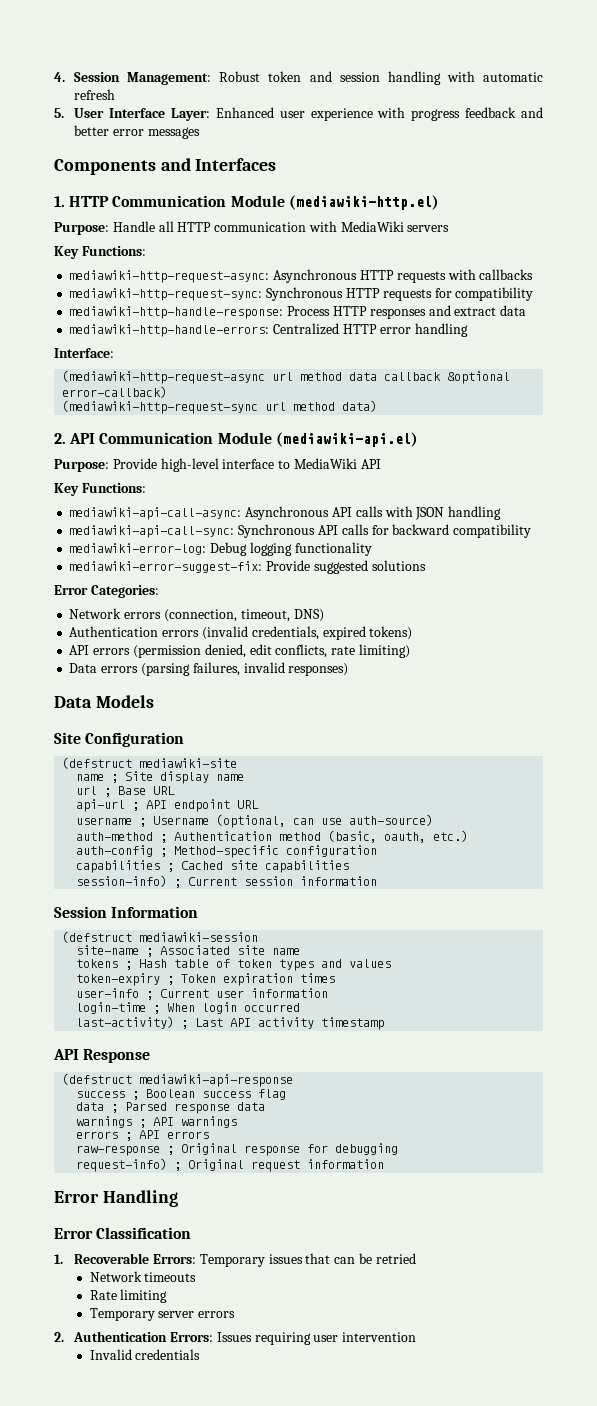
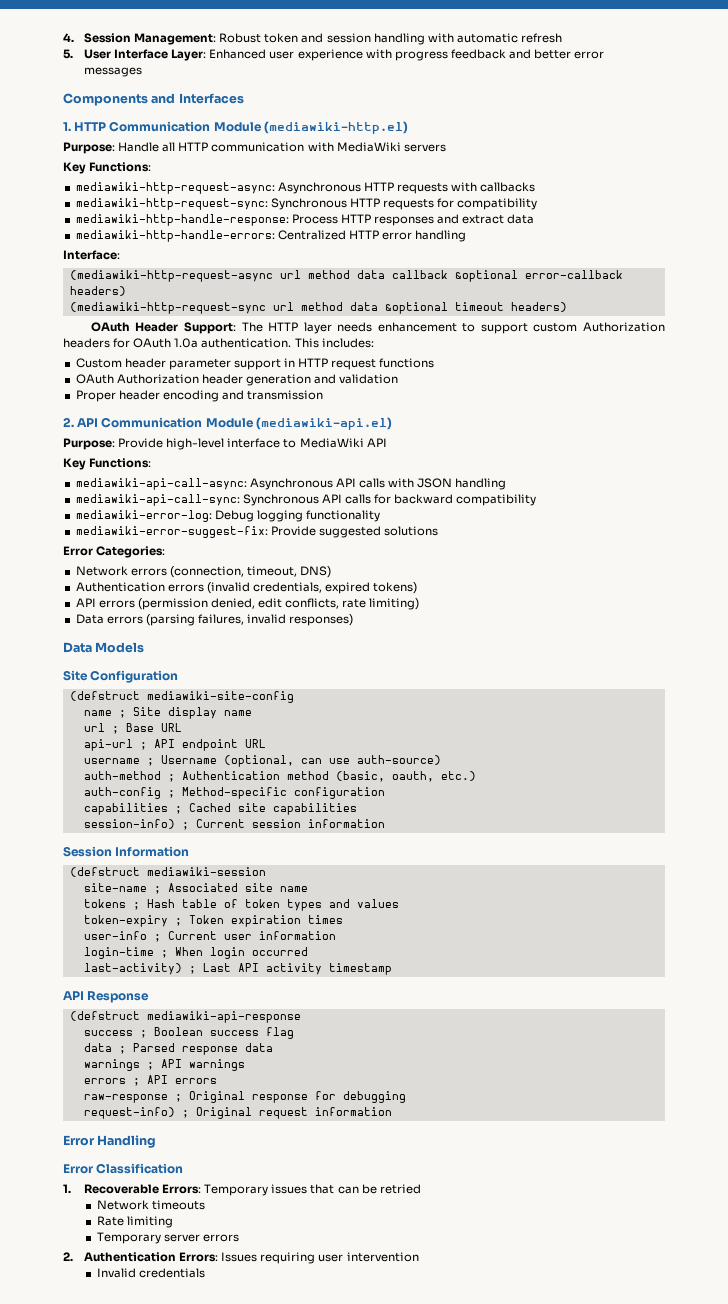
[62,386,168,398] error-callback) -> [524,270,623,279] [69,286,126,296] error-callback headers)
[342,400,378,412] data) -> [349,302,567,314] [90,322,665,334] [63,338,374,348] [75,358,435,370] [75,374,399,386] [75,390,324,402] data &optional timeout headers) // OAuth Header Support: The HTTP layer needs enhancement to support custom Authorization headers for OAuth 1.0a authentication. This includes: // Custom header parameter support in HTTP request functions // OAuth Authorization header generation and validation // Proper header encoding and transmission
[139,758,238,768] mediawiki-site -> [146,691,294,703] mediawiki-site-config

